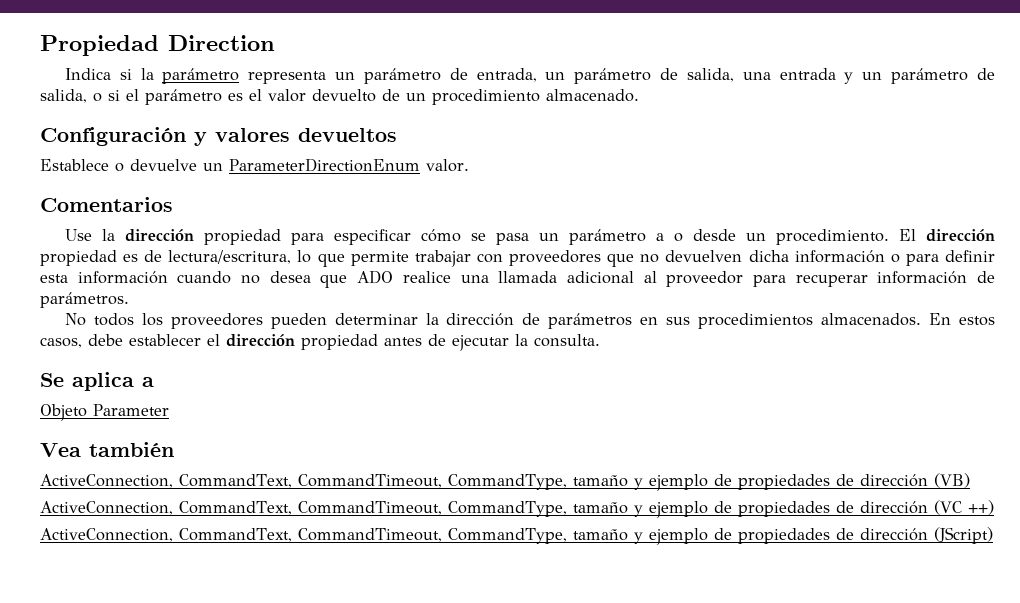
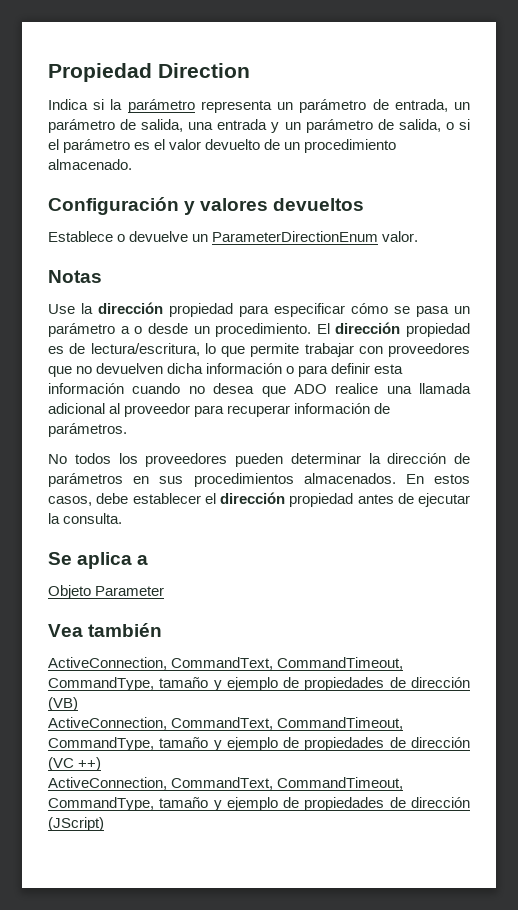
[40,197,173,212] Comentarios -> [48,270,102,283] Notas

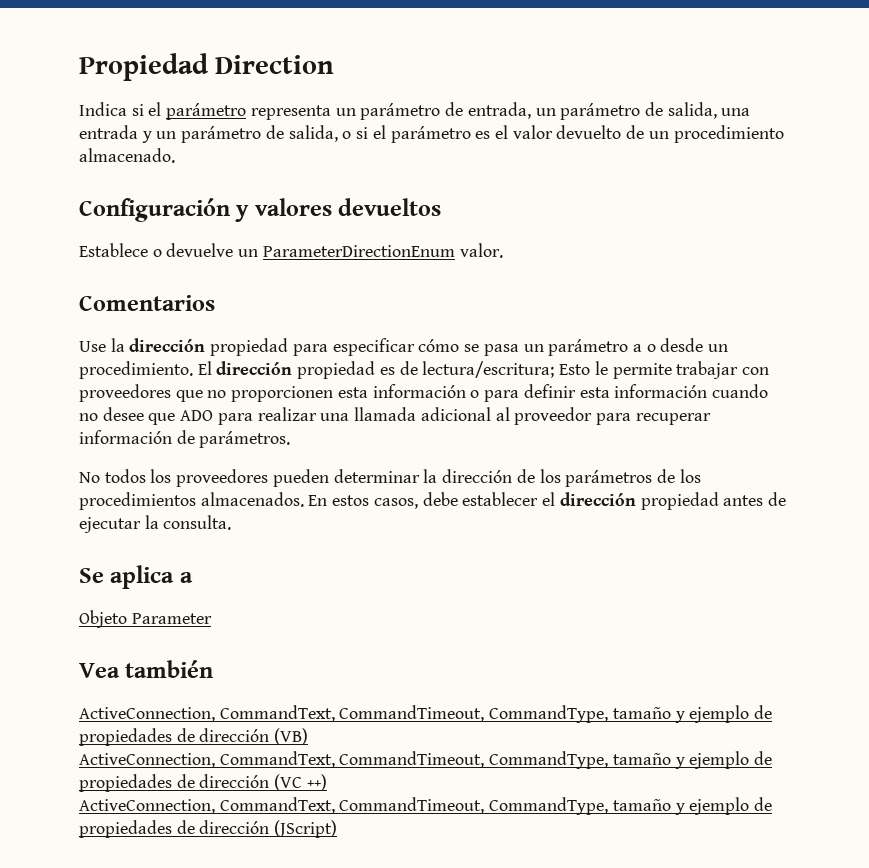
[110,99,123,110] la -> [148,102,162,116] el
[48,270,102,283] Notas -> [79,295,215,311] Comentarios
[90,343,245,357] lectura/escritura, lo que -> [422,361,608,378] lectura/escritura; Esto le
[96,363,204,374] devuelven dicha -> [231,386,368,402] proporcionen esta
[213,383,255,394] desea -> [102,407,144,421] desee
[335,383,379,394] realice -> [217,407,317,425] para realizar
[48,473,184,487] parámetros en sus -> [539,469,701,487] los parámetros de los

